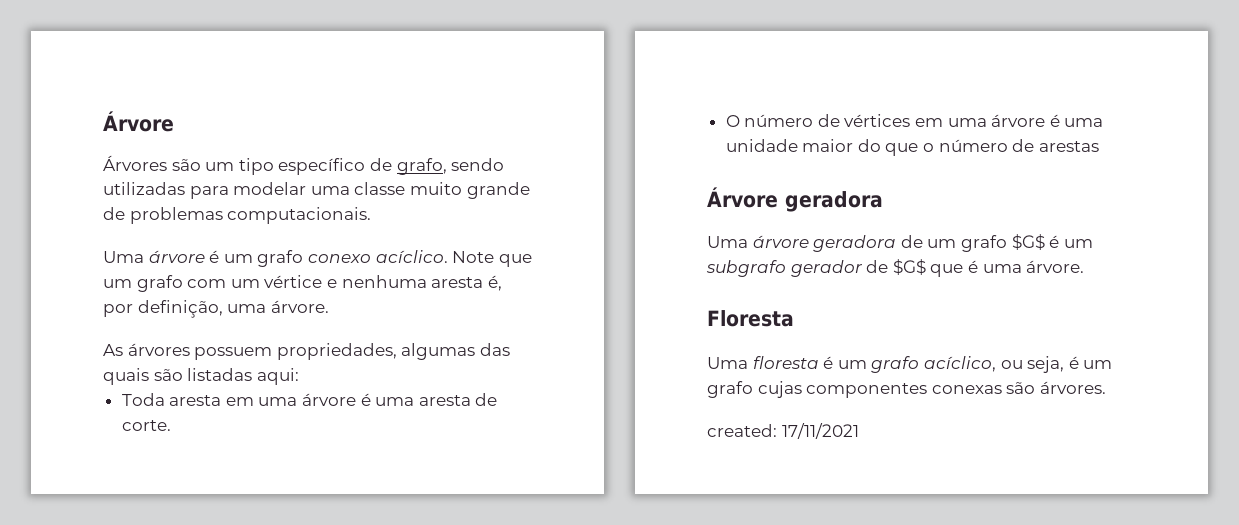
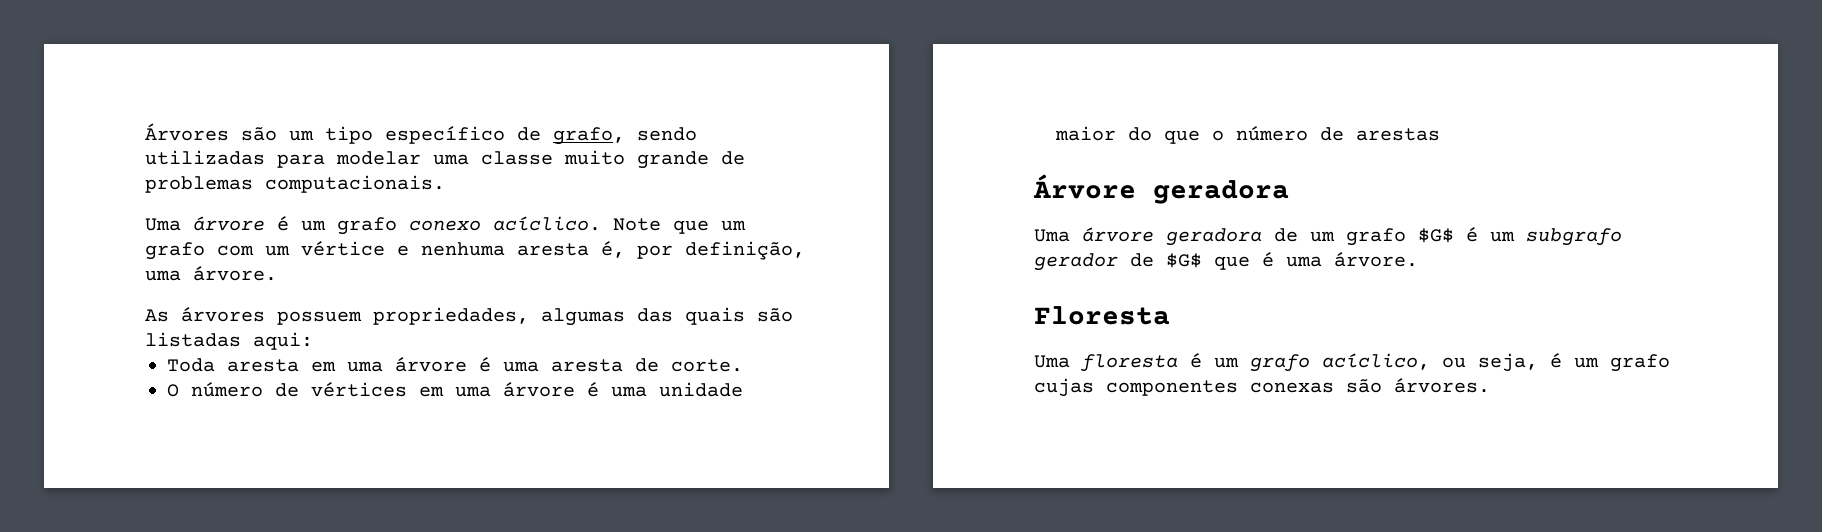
[103,111,174,132] Árvore // -> (145, 132) none
[707,423,859,439] // created: 17/11/2021 -> (1490, 385) none

